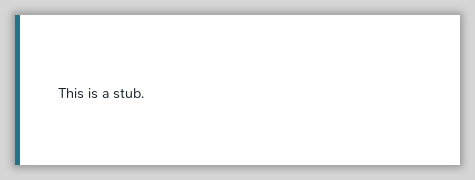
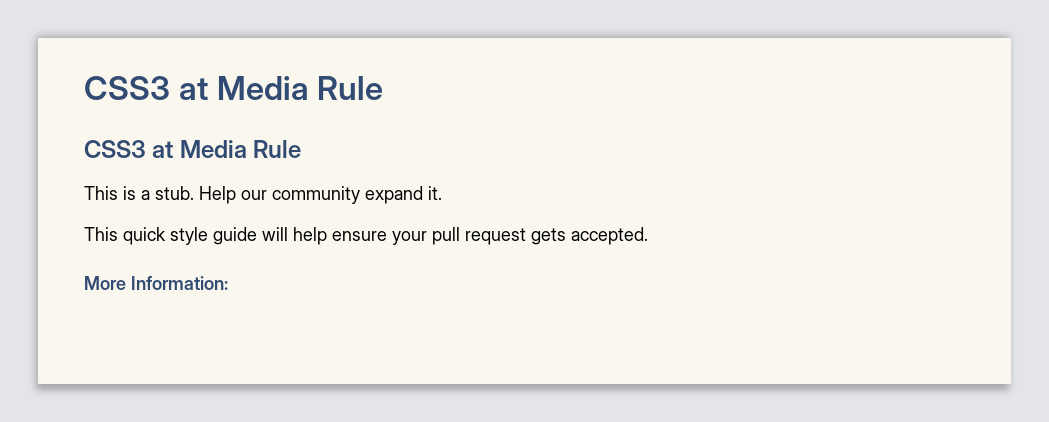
[58,88,144,99] This is a stub. -> [84,76,384,100] [84,140,302,158] [84,186,442,204] [84,227,648,245] [84,276,228,290] CSS3 at Media Rule // CSS3 at Media Rule // This is a stub. Help our community expand it. // This quick style guide will help ensure your pull request gets accepted. // More Information:

